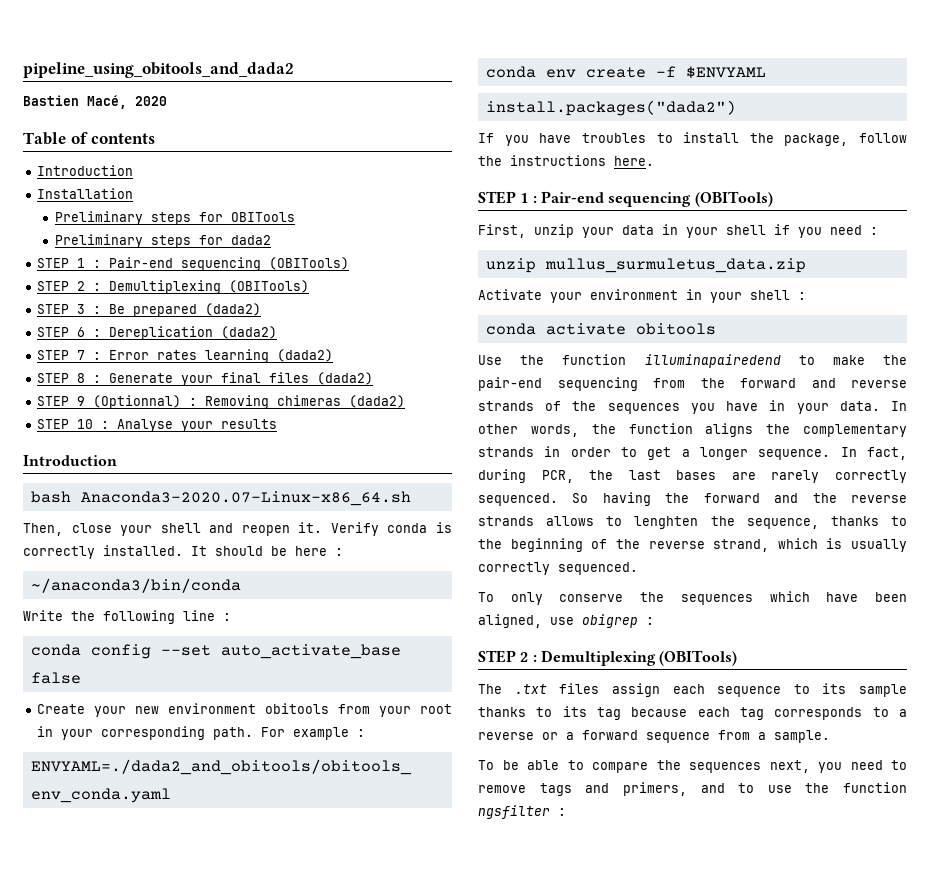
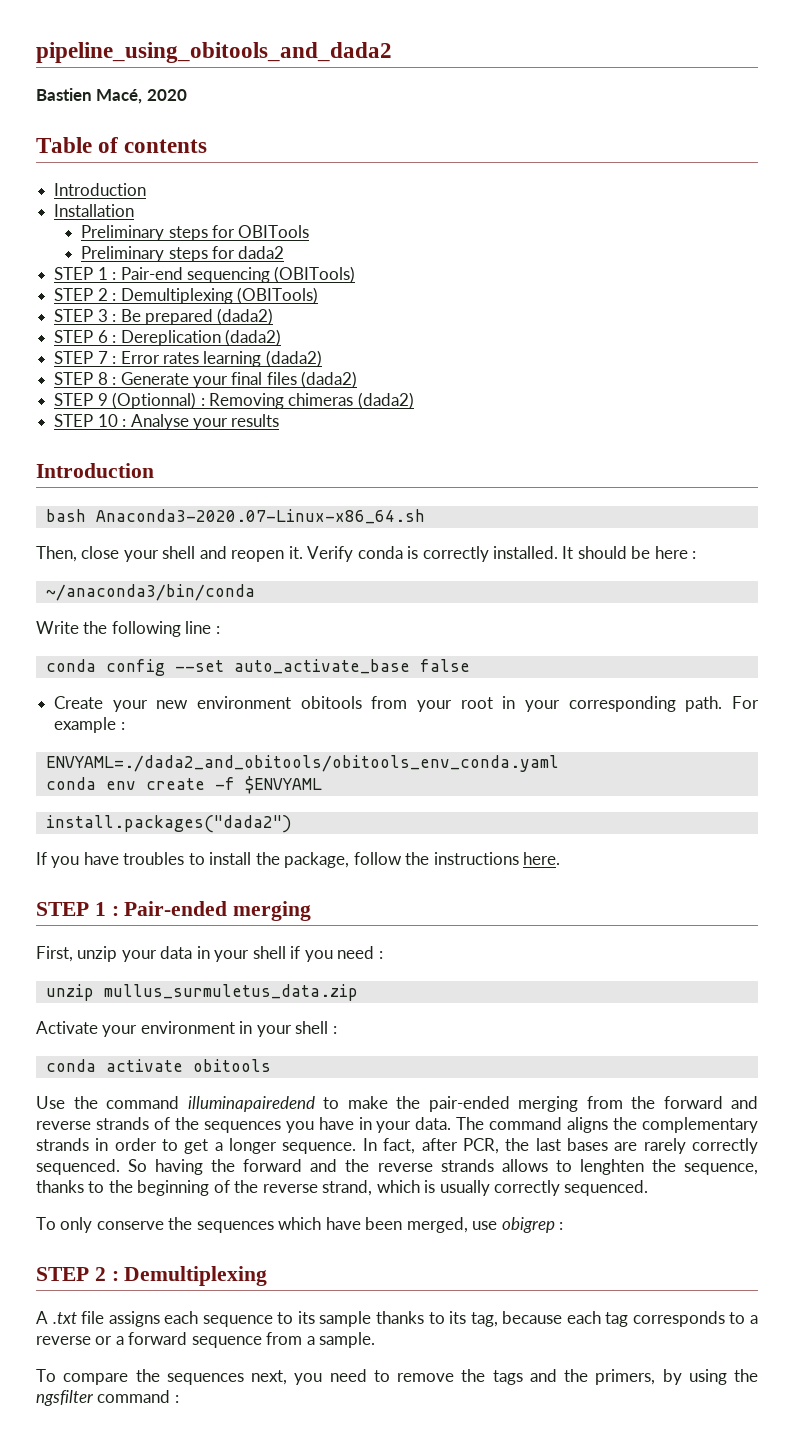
[540,191,773,207] Pair-end sequencing (OBITools) -> [124,901,312,921] Pair-ended merging
[562,354,627,365] function -> [106,1096,179,1109] command
[478,377,638,391] pair-end sequencing -> [428,1096,578,1112] pair-ended merging
[891,401,907,411] [478,423,693,437] In other words, the function -> [456,1117,563,1130] The command
[478,469,526,483] during -> [421,1138,458,1151] after
[478,614,542,628] aligned, -> [406,1217,468,1233] merged,
[659,650,738,666] [478,683,660,697] (OBITools) // The .txt files assign -> [36,1311,160,1327] // A .txt file assigns
[597,707,621,720] tag -> [470,1312,498,1327] tag,
[502,760,584,770] be able to -> (56, 1375) none
(526, 789) none -> [461,1369,486,1382] the
[622,782,907,796] [478,805,550,819] primers, and to use the function ngsfilter -> [564,1369,758,1385] [36,1390,171,1406] the primers, by using the ngsfilter command

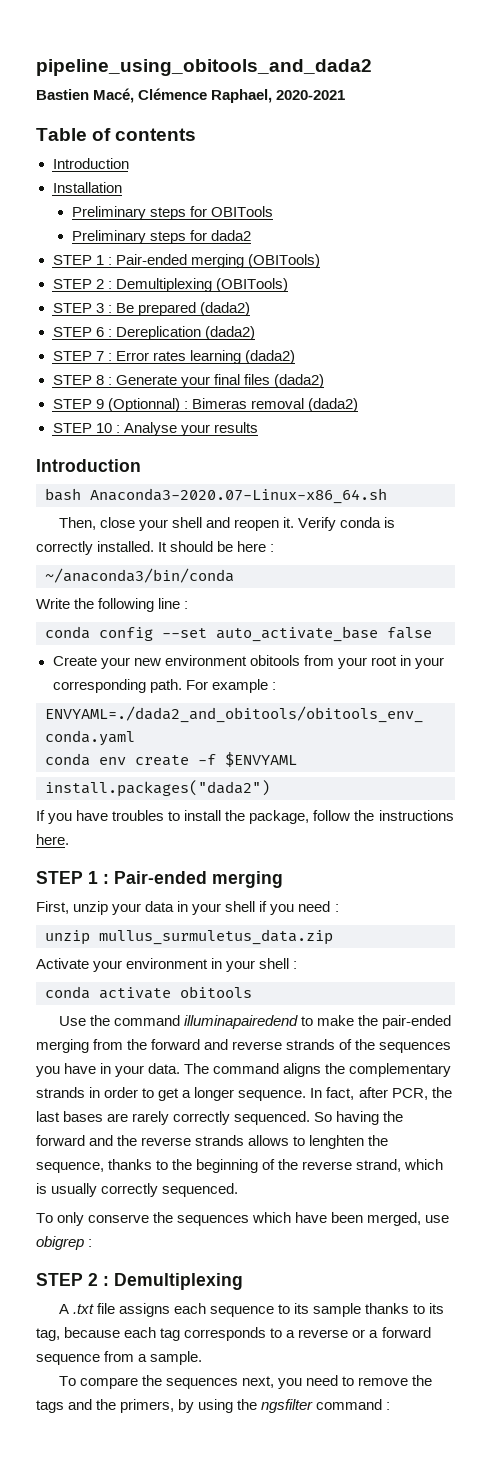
[146,89,187,101] 2020 -> [138,88,346,103] Clémence Raphael, 2020-2021
[120,267,270,283] Pair-end sequencing -> [115,254,244,268] Pair-ended merging
[208,393,354,409] Removing chimeras -> [191,398,304,409] Bimeras removal

